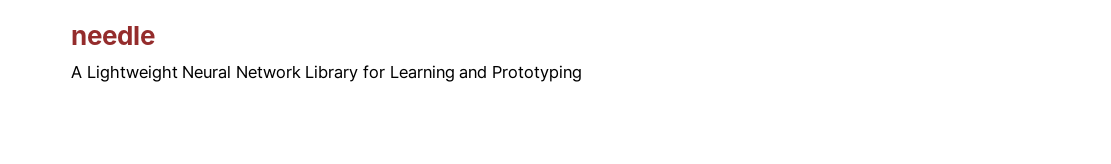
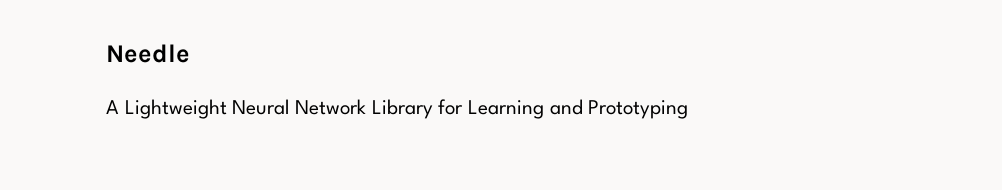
[71,26,155,45] needle -> [106,44,190,63] Needle

